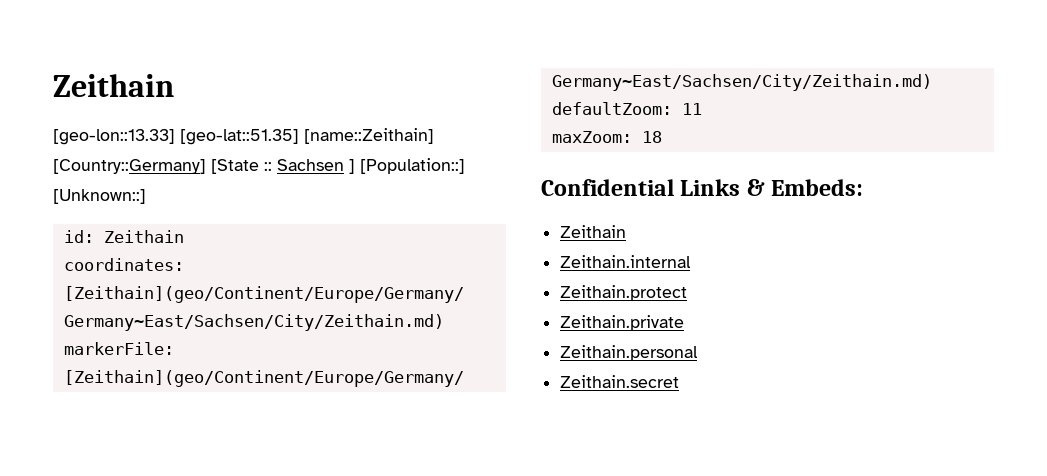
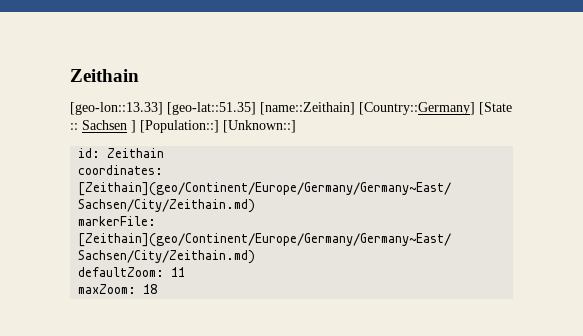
[541,179,864,196] [560,225,627,238] [560,255,692,268] [560,285,688,301] [560,315,685,331] [560,345,699,361] [560,375,680,388] // Confidential Links & Embeds: // Zeithain // Zeithain.internal // Zeithain.protect // Zeithain.private // Zeithain.personal // Zeithain.secret -> (158, 289) none

